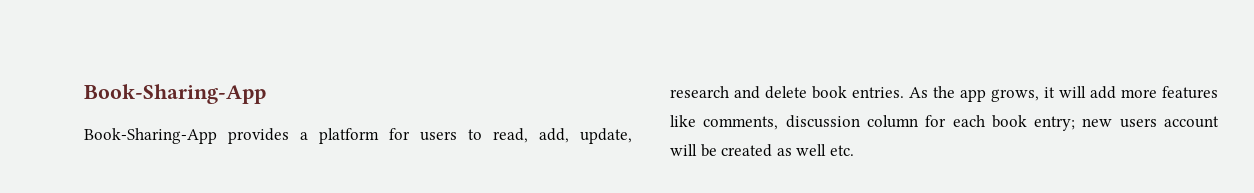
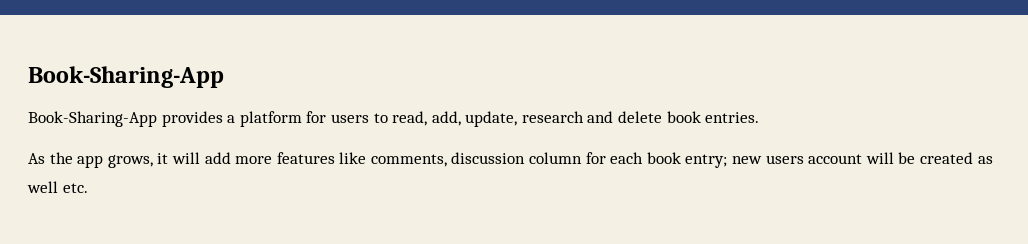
(904, 92) none -> (760, 117) //

